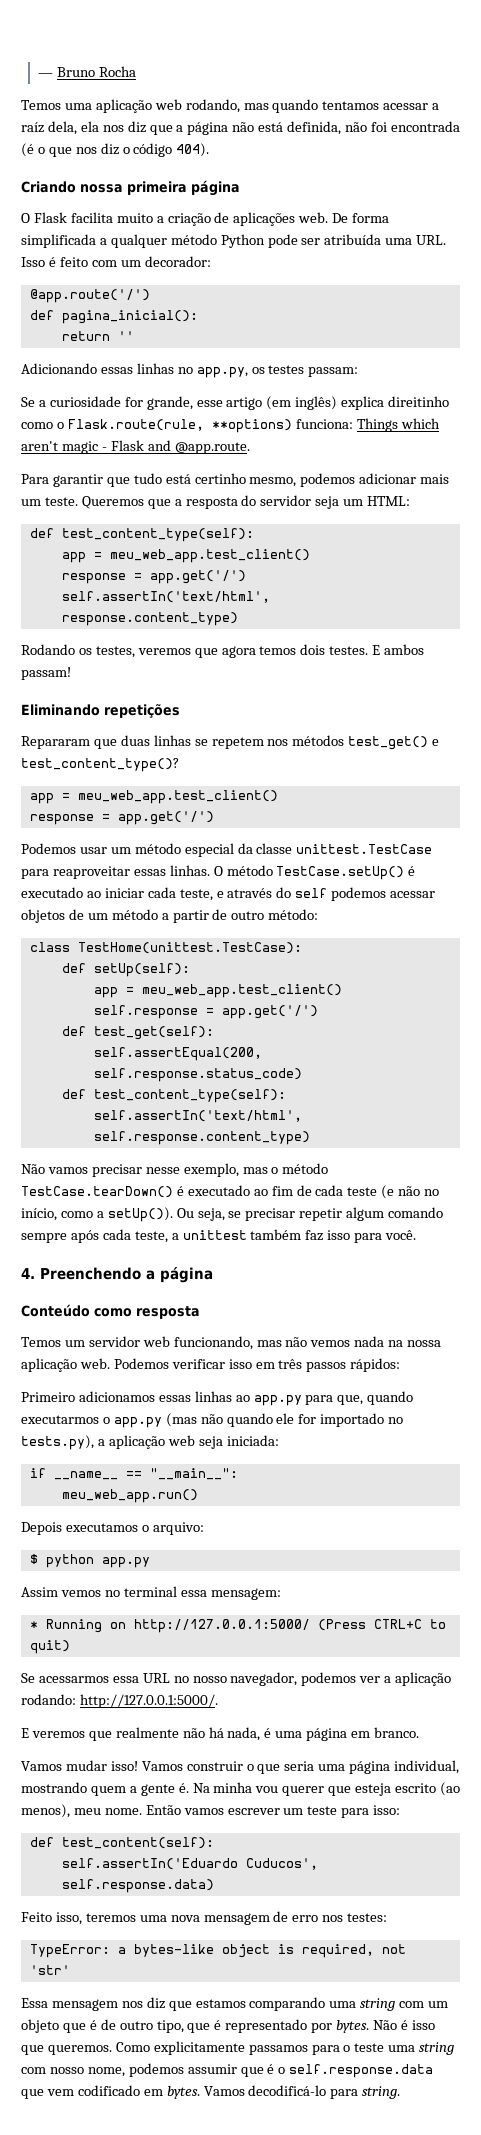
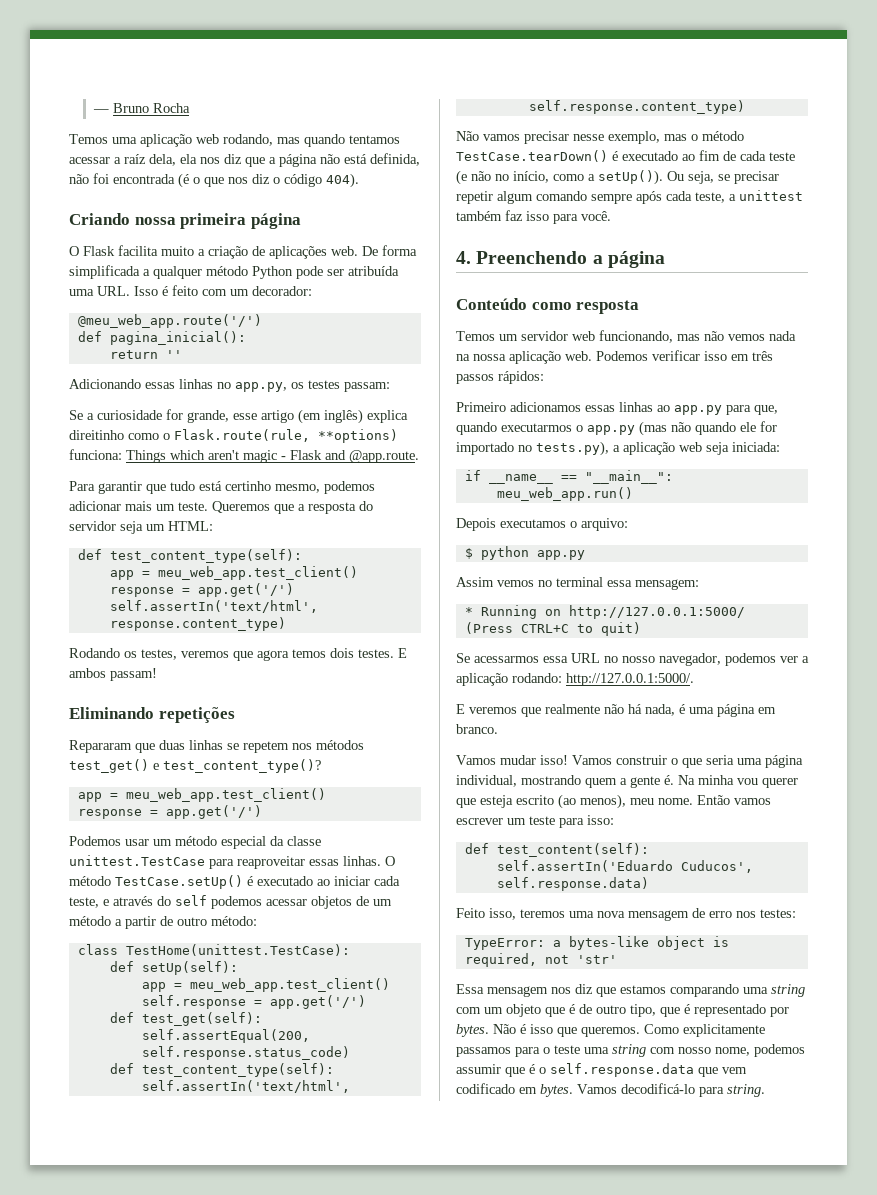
[29,289,150,303] @app.route('/') -> [77,314,262,328] @meu_web_app.route('/')

